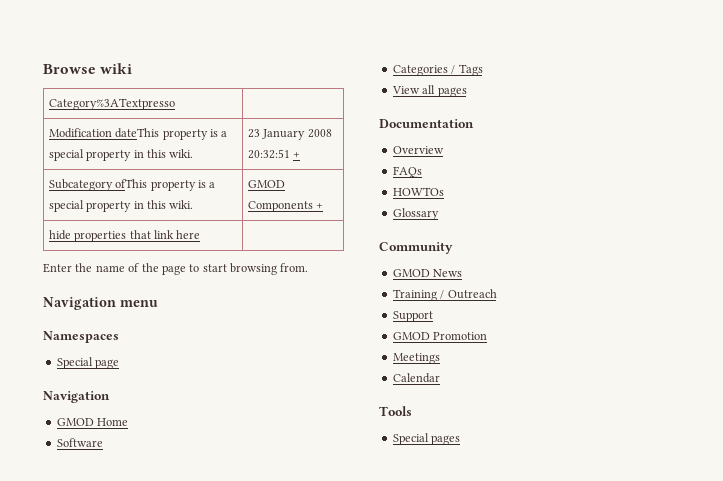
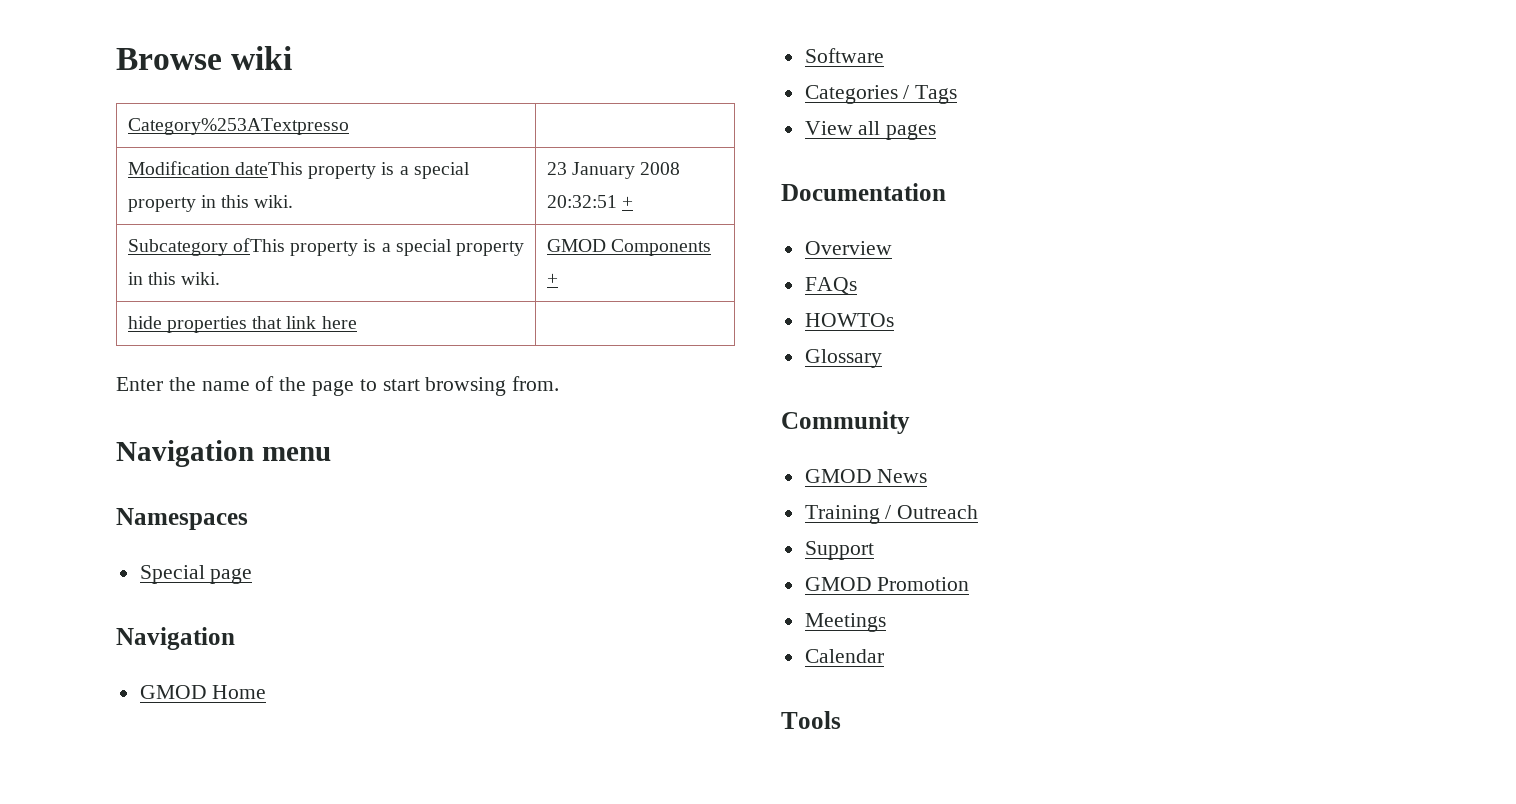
[48,98,175,110] Category%3ATextpresso -> [127,118,349,135] Category%253ATextpresso
[392,433,461,445] // Special pages -> (841, 720) none

